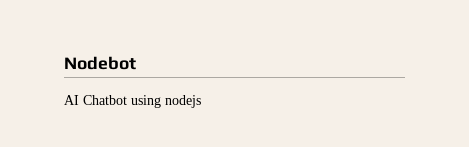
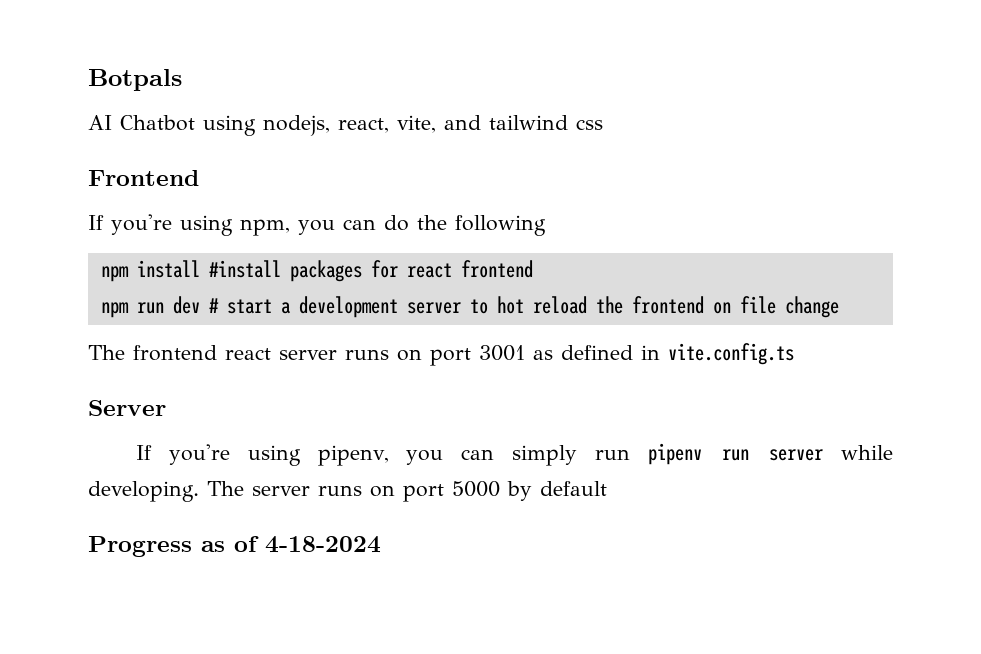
[64,56,136,70] Nodebot -> [88,69,182,91] Botpals
[165,95,201,108] nodejs -> [263,115,603,136] [88,170,199,186] [88,214,546,236] [100,260,533,282] [100,296,839,318] [88,343,794,366] [88,400,166,416] [136,443,893,466] [88,481,607,502] [88,536,381,557] nodejs, react, vite, and tailwind css // Frontend // If you're using npm, you can do the following // npm install #install packages for react frontend // npm run dev # start a development server to hot reload the frontend on file change // The frontend react server runs on port 3001 as defined in vite.config.ts // Server // If you're using pipenv, you can simply run pipenv run server while developing. The server runs on port 5000 by default // Progress as of 4-18-2024

